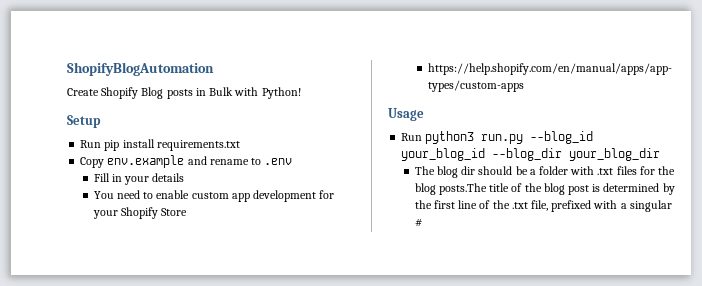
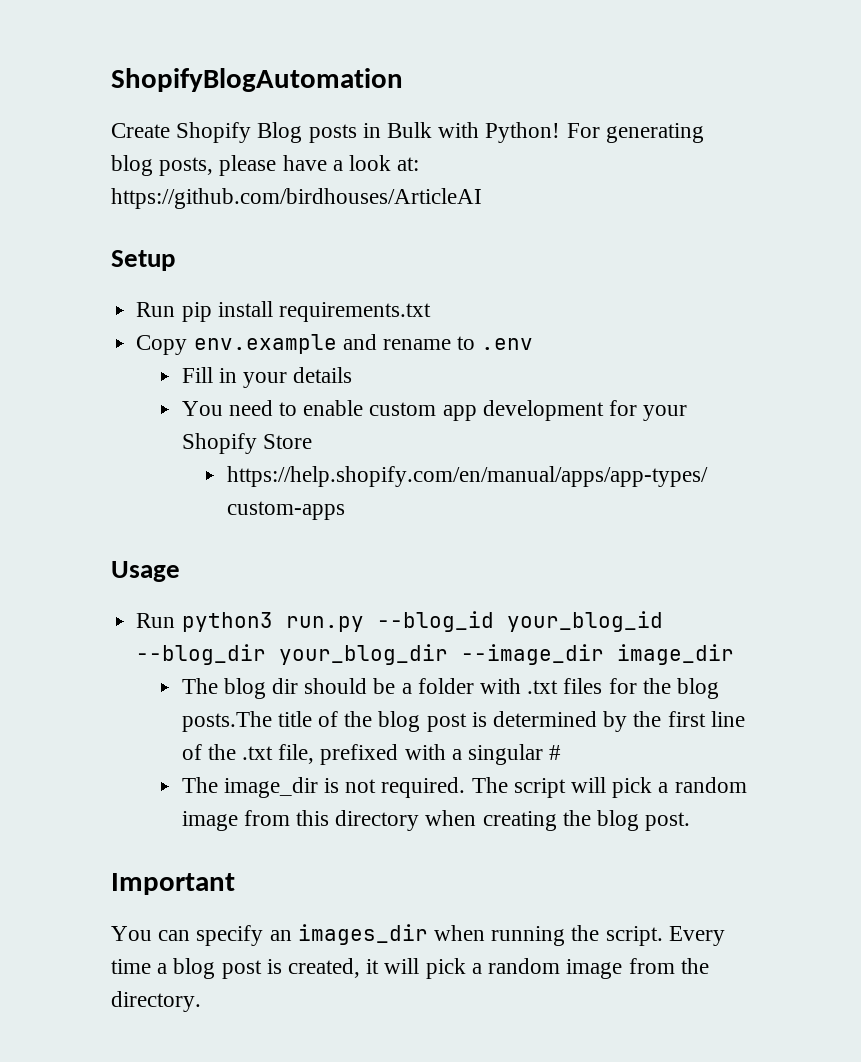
(301, 93) none -> [566,123,704,143] [111,155,420,176] [111,188,482,209] For generating blog posts, please have a look at: https://github.com/birdhouses/ArticleAI
(661, 154) none -> [461,644,735,665] --image_dir image_dir
(422, 222) none -> [181,777,747,798] [181,810,691,831] [111,873,235,895] [111,924,725,946] [111,958,709,979] [111,991,201,1012] // The image_dir is not required. The script will pick a random image from this directory when creating the blog post. // Important // You can specify an images_dir when running the script. Every time a blog post is created, it will pick a random image from the directory.

